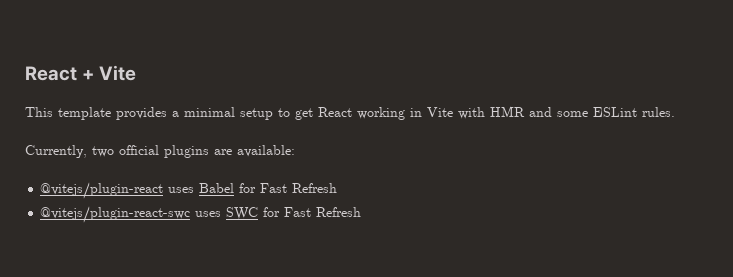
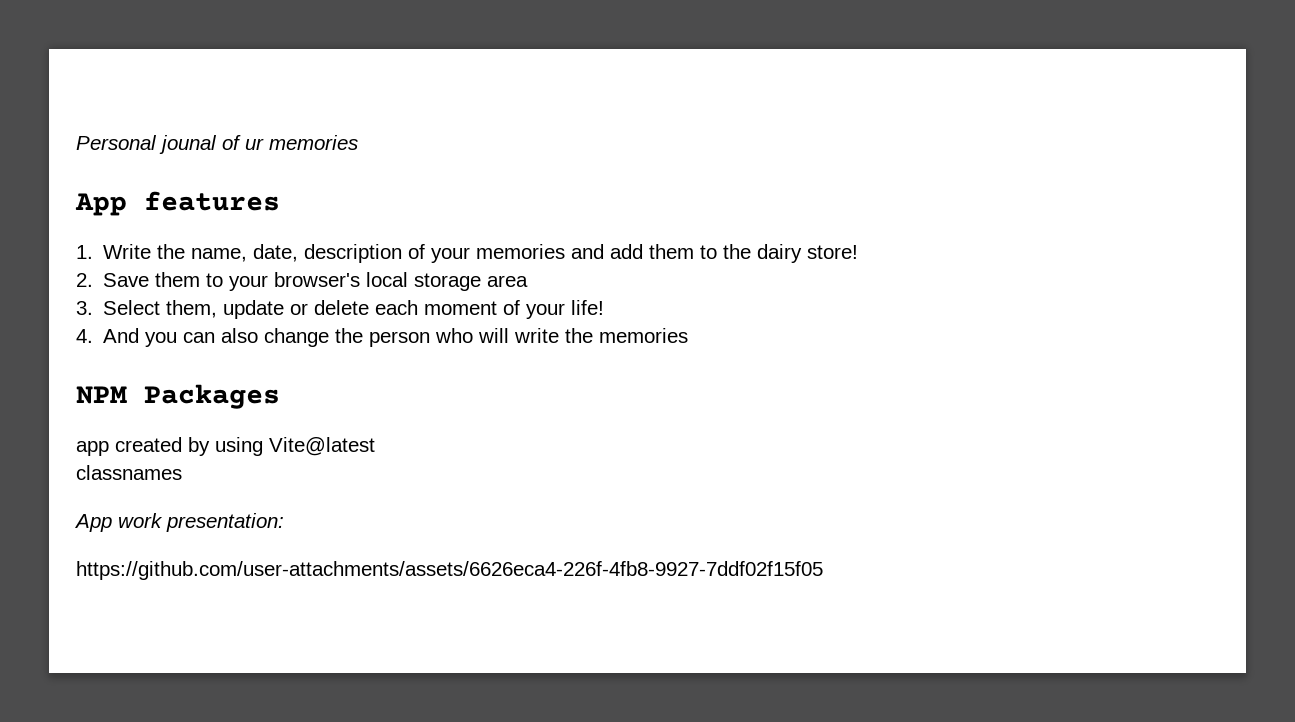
[25,65,137,81] [25,106,675,120] [25,145,295,158] [40,182,338,199] [40,206,362,223] React + Vite // This template provides a minimal setup to get React working in Vite with HMR and some ESLint rules. // Currently, two official plugins are available: // @vitejs/plugin-react uses Babel for Fast Refresh // @vitejs/plugin-react-swc uses SWC for Fast Refresh -> [76,135,358,154] [75,191,280,216] [76,244,859,263] [76,272,529,291] [76,300,605,319] [76,328,689,347] [76,384,280,409] [76,437,375,456] [76,465,182,480] [74,513,284,532] [76,561,823,580] Personal jounal of ur memories // App features // 1. Write the name, date, description of your memories and add them to the dairy store! // 2. Save them to your browser's local storage area // 3. Select them, update or delete each moment of your life! // 4. And you can also change the person who will write the memories // NPM Packages // app created by using Vite@latest // classnames // App work presentation: // https://github.com/user-attachments/assets/6626eca4-226f-4fb8-9927-7ddf02f15f05

